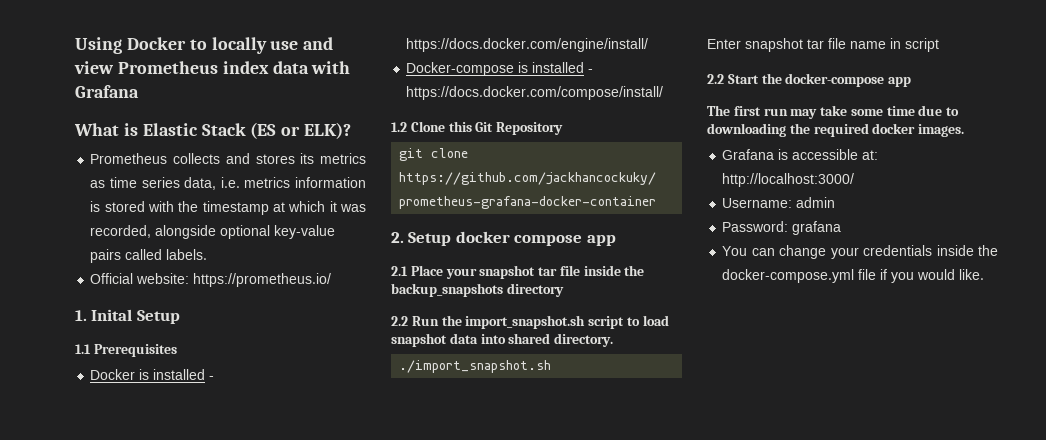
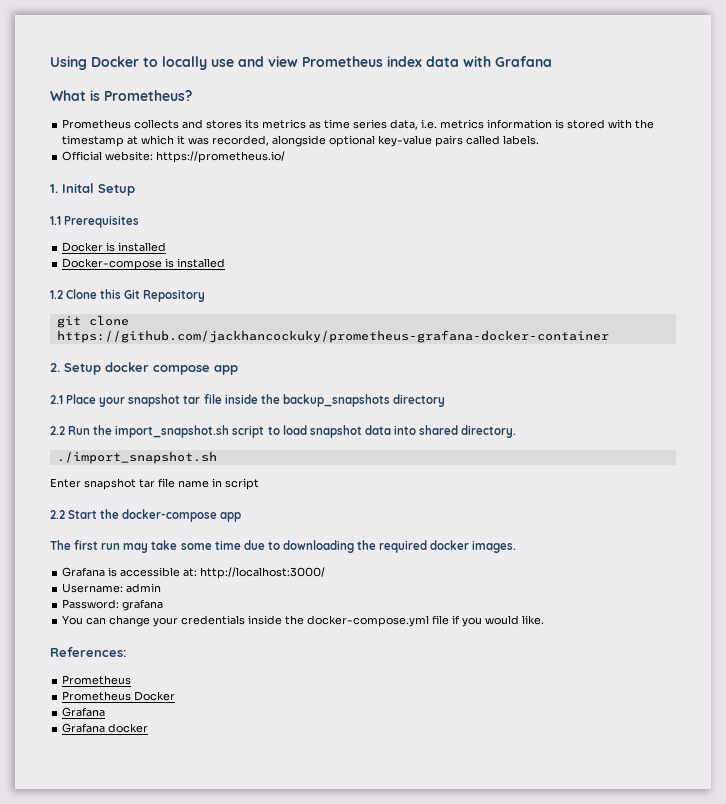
[142,122,352,139] Elastic Stack (ES or ELK)? -> [104,90,192,101] Prometheus?
[209,376,215,380] [406,38,649,52] - https://docs.docker.com/engine/install/ -> (167, 247) none
[588,69,594,73] [406,86,664,100] - https://docs.docker.com/compose/install/ -> (226, 263) none
(985, 274) none -> [50,647,127,657] [62,675,132,685] [62,691,176,701] [62,707,106,717] [62,723,149,733] // References: // Prometheus // Prometheus Docker // Grafana // Grafana docker

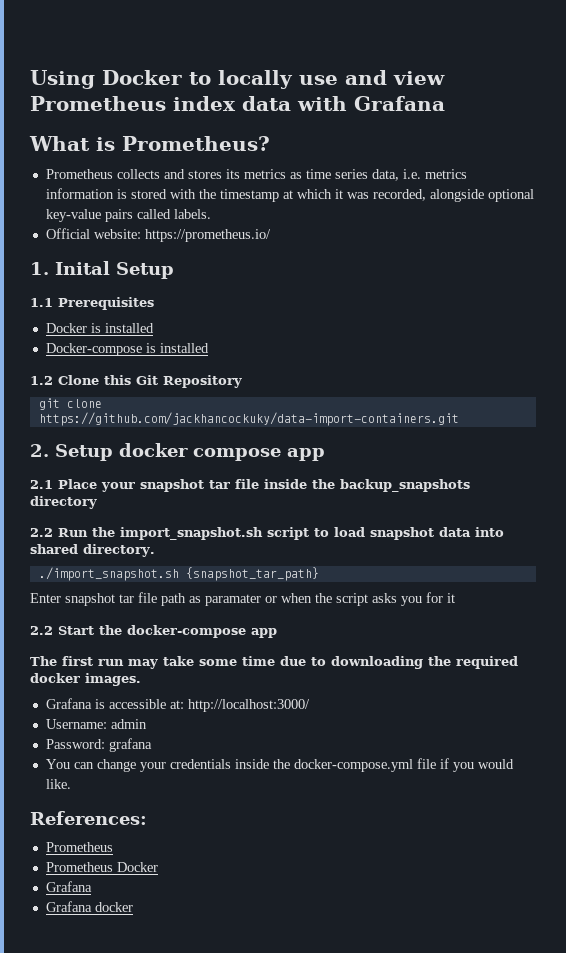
[56,330,609,343] https://github.com/jackhancockuky/prometheus-grafana-docker-container -> [38,412,459,426] https://github.com/jackhancockuky/data-import-containers.git
(217, 457) none -> [185,567,319,581] {snapshot_tar_path}
[178,478,259,490] name in script -> [161,592,455,606] path as paramater or when the script asks you for it

